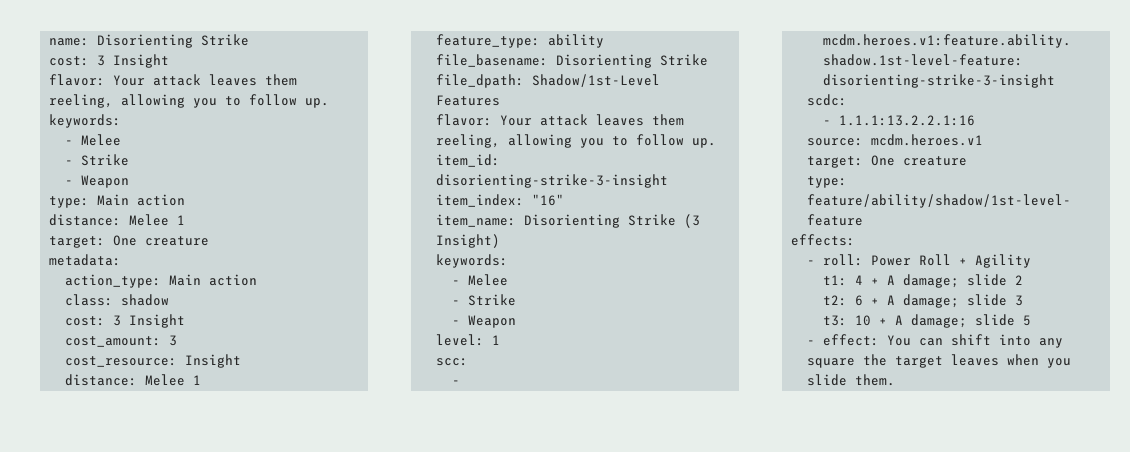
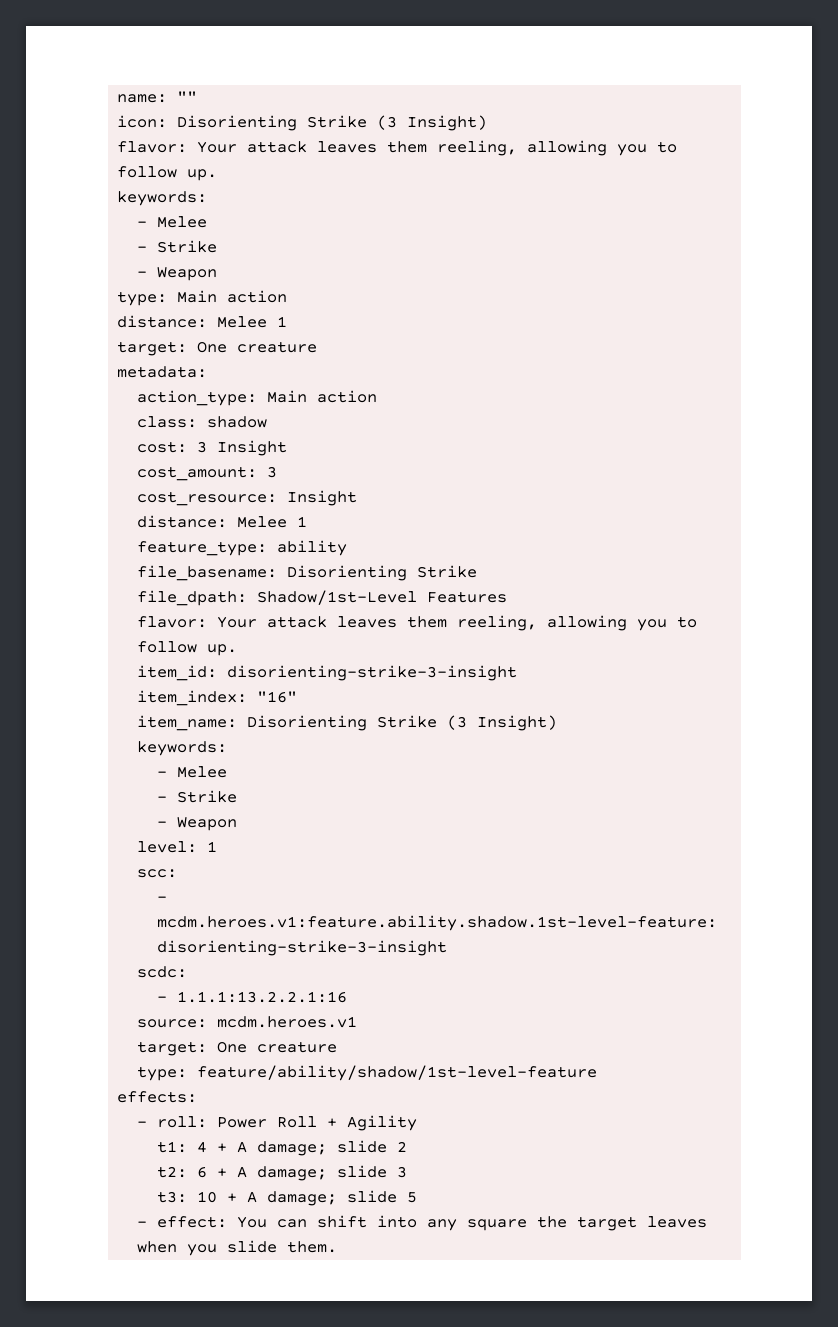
[97,34,250,48] [49,54,170,68] Disorienting Strike // cost: 3 Insight -> [177,91,198,102] [117,115,488,131] "" // icon: Disorienting Strike (3 Insight)

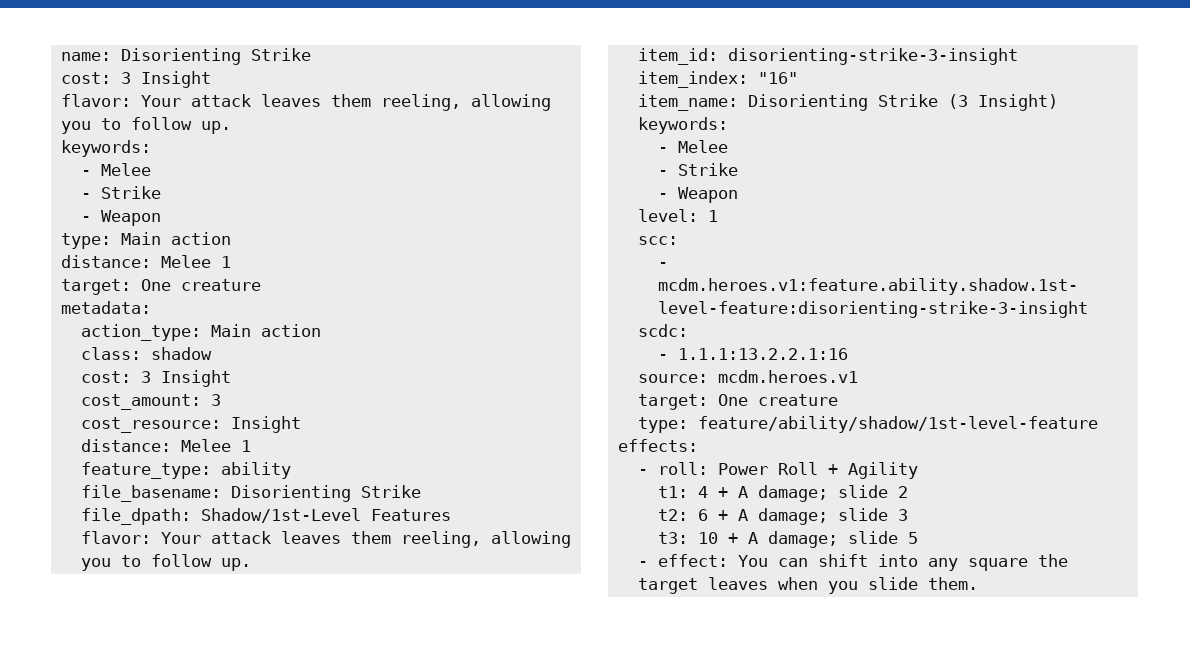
[177,91,198,102] [117,115,488,131] "" // icon: Disorienting Strike (3 Insight) -> [120,48,311,65] [60,71,211,88] Disorienting Strike // cost: 3 Insight

